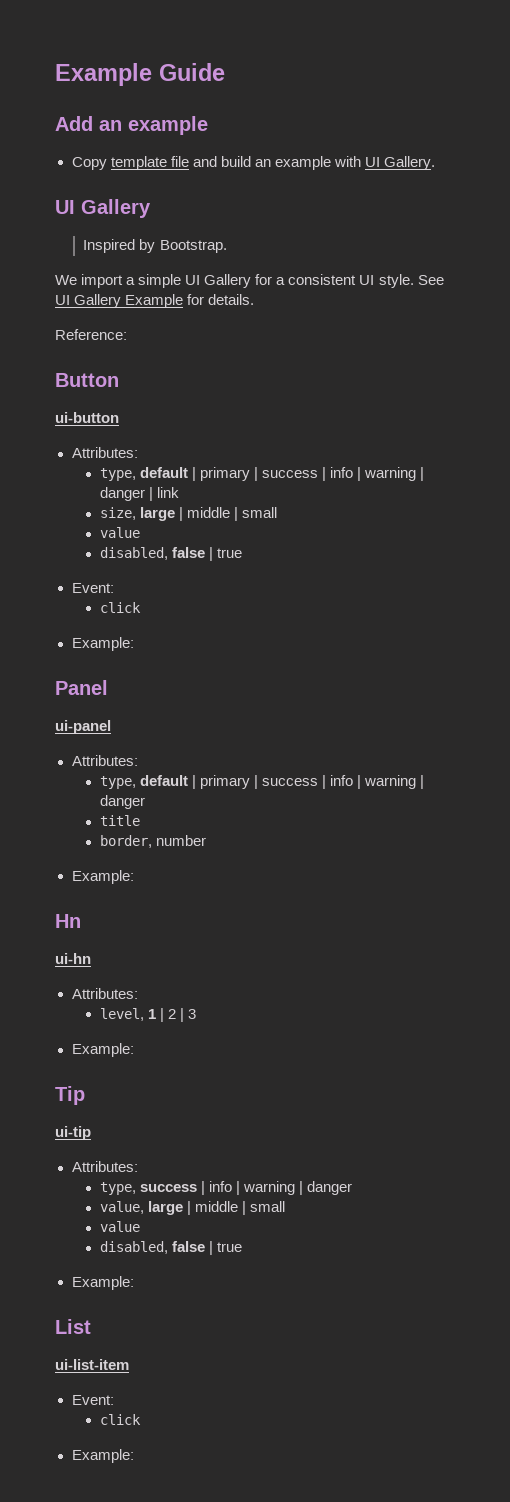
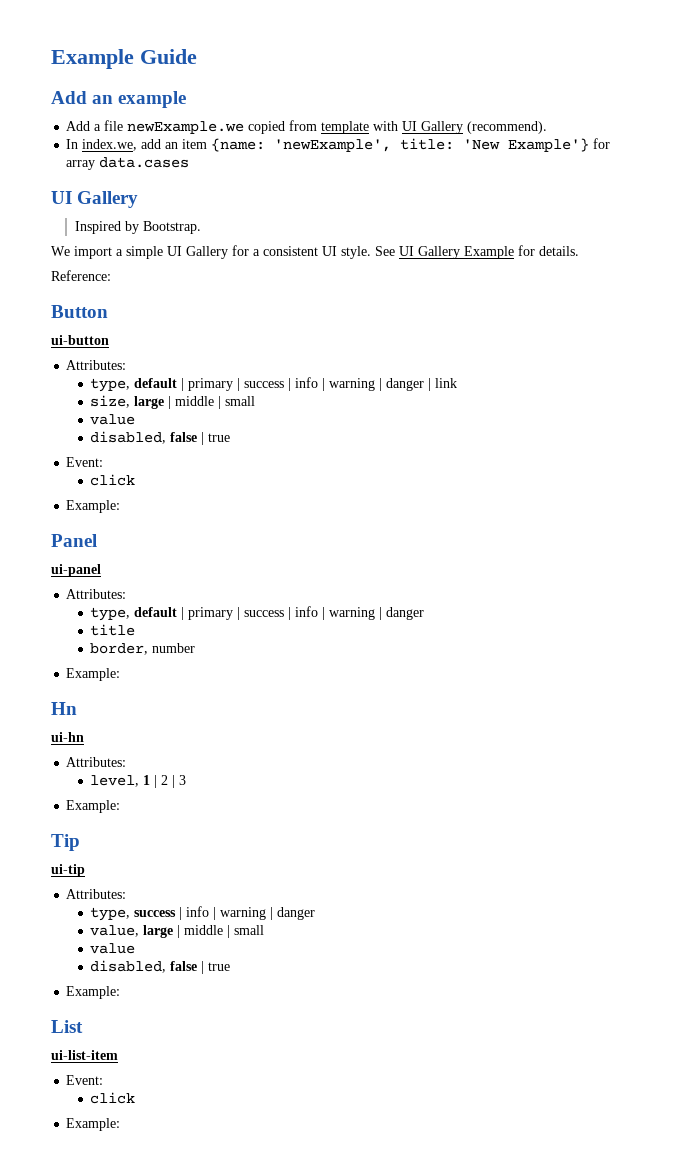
[71,156,435,170] Copy template file and build an example with UI Gallery. -> [66,120,548,134] [66,138,611,152] [66,157,190,170] Add a file newExample.we copied from template with UI Gallery (recommend). // In index.we, add an item {name: 'newExample', title: 'New Example'} for array data.cases

